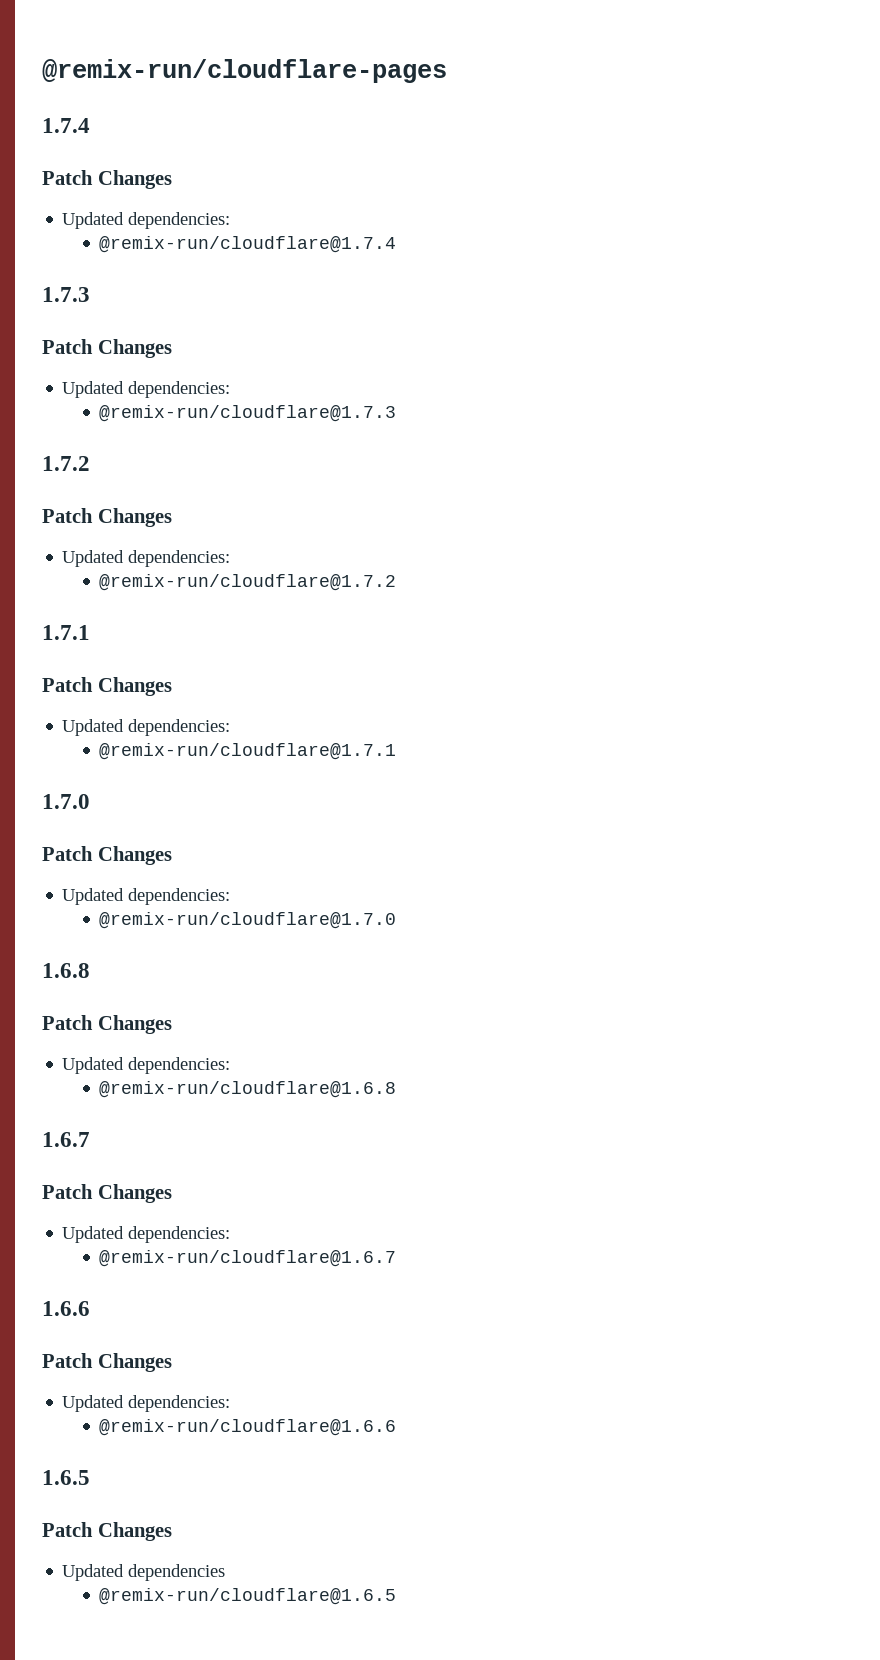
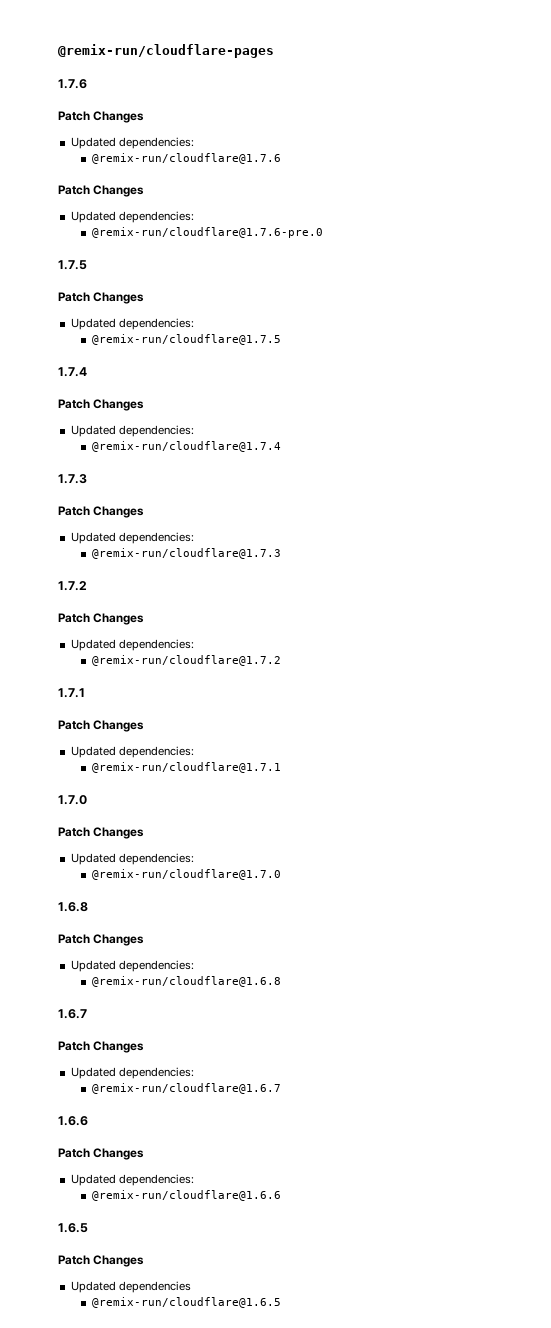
(447, 71) none -> [58,79,87,89] [58,111,145,123] [70,137,194,149] [91,153,281,164] [58,185,145,197] [70,211,194,223] [91,227,323,238] [58,260,87,270] [58,292,145,304] [70,318,194,330] [91,334,281,345] // 1.7.6 // Patch Changes // Updated dependencies: // @remix-run/cloudflare@1.7.6 // Patch Changes // Updated dependencies: // @remix-run/cloudflare@1.7.6-pre.0 // 1.7.5 // Patch Changes // Updated dependencies: // @remix-run/cloudflare@1.7.5

